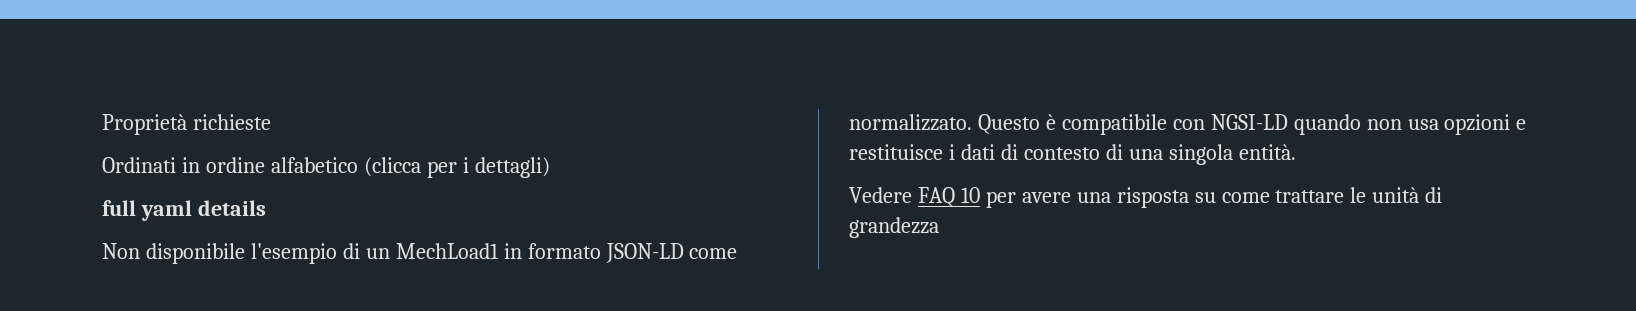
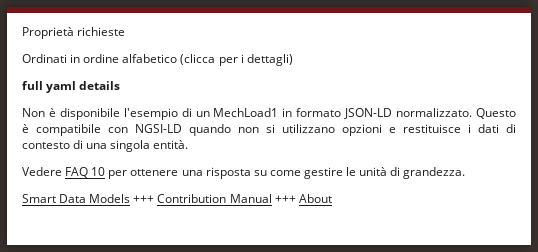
(140, 251) none -> [48,108,56,117] è
[689,248,738,259] come -> (393, 113) none
[1407,119,1439,130] usa -> [266,124,335,133] si utilizzano
[1021,192,1071,203] avere -> [130,169,179,176] ottenere
[1275,190,1345,203] trattare -> [303,167,343,179] gestire
[849,217,939,238] grandezza -> [403,167,466,179] [22,194,332,203] grandezza. // Smart Data Models +++ Contribution Manual +++ About

